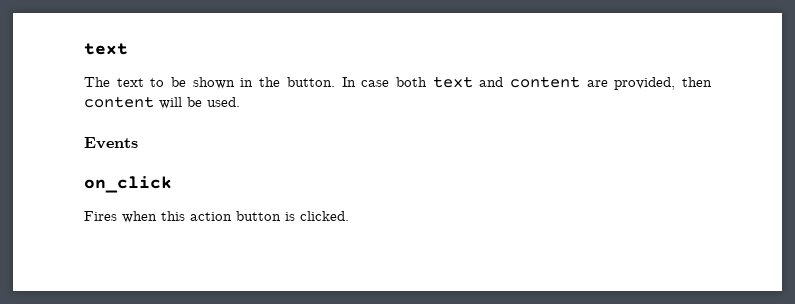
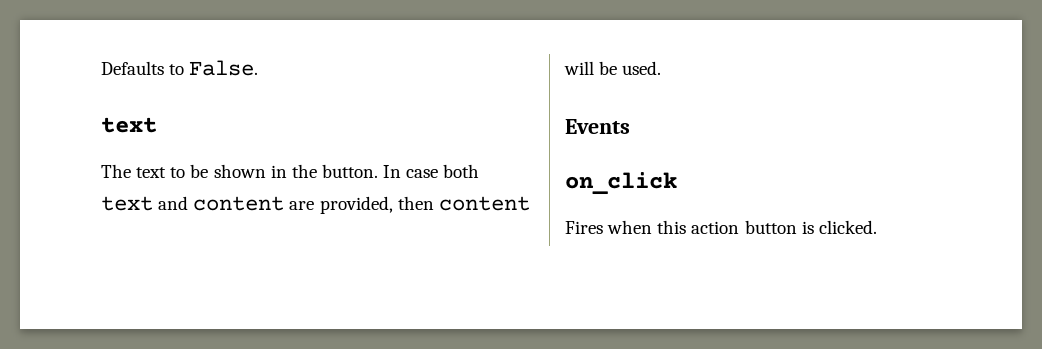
(84, 49) none -> [101,60,259,76] Defaults to False. //

